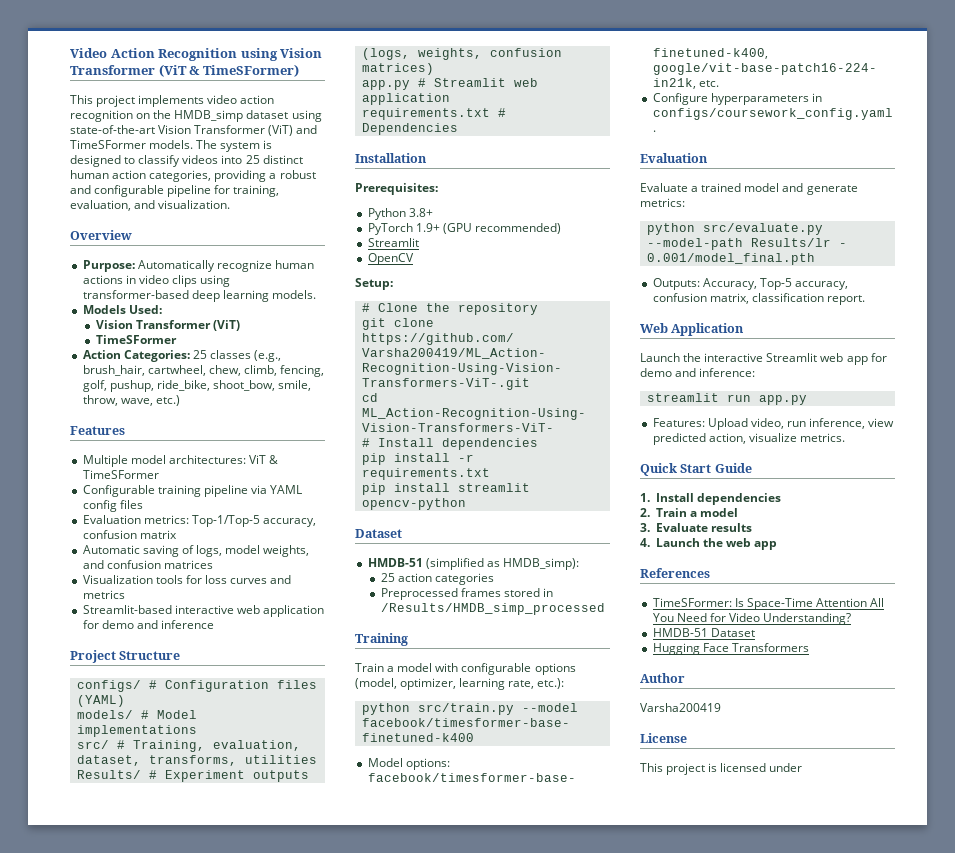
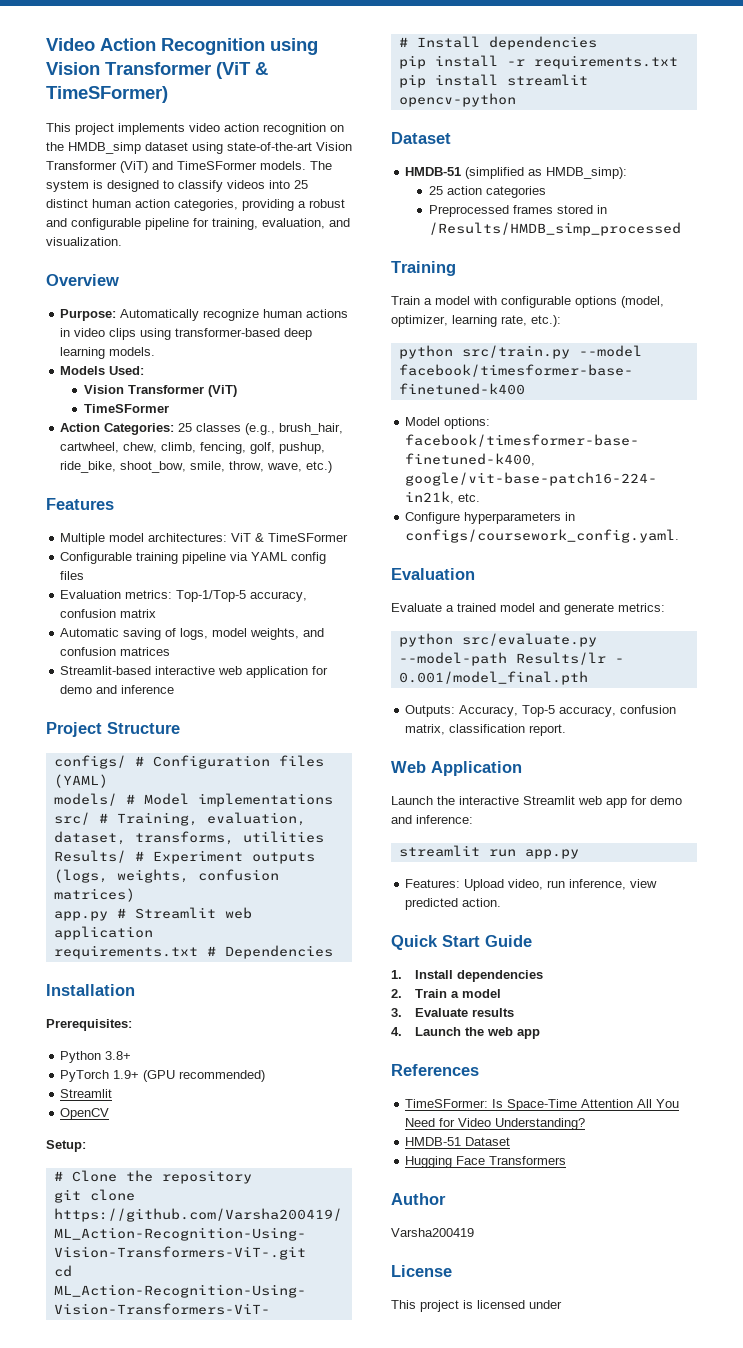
[82,575,292,584] [82,590,125,599] // Visualization tools for loss curves and metrics -> (171, 651) none
[708,433,845,444] action, visualize metrics. -> [462,898,502,907] action.

